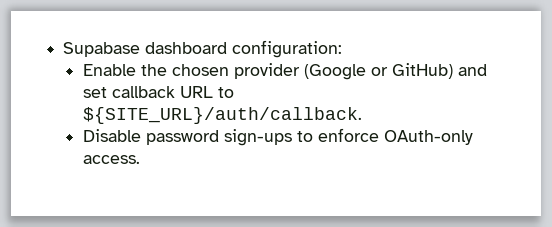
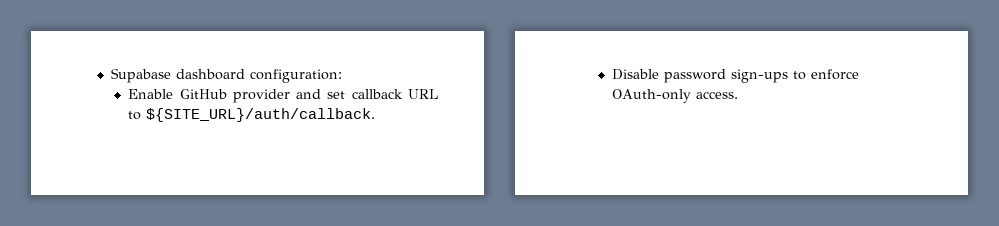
[140,63,453,80] the chosen provider (Google or GitHub) -> [179,89,290,103] GitHub provider

